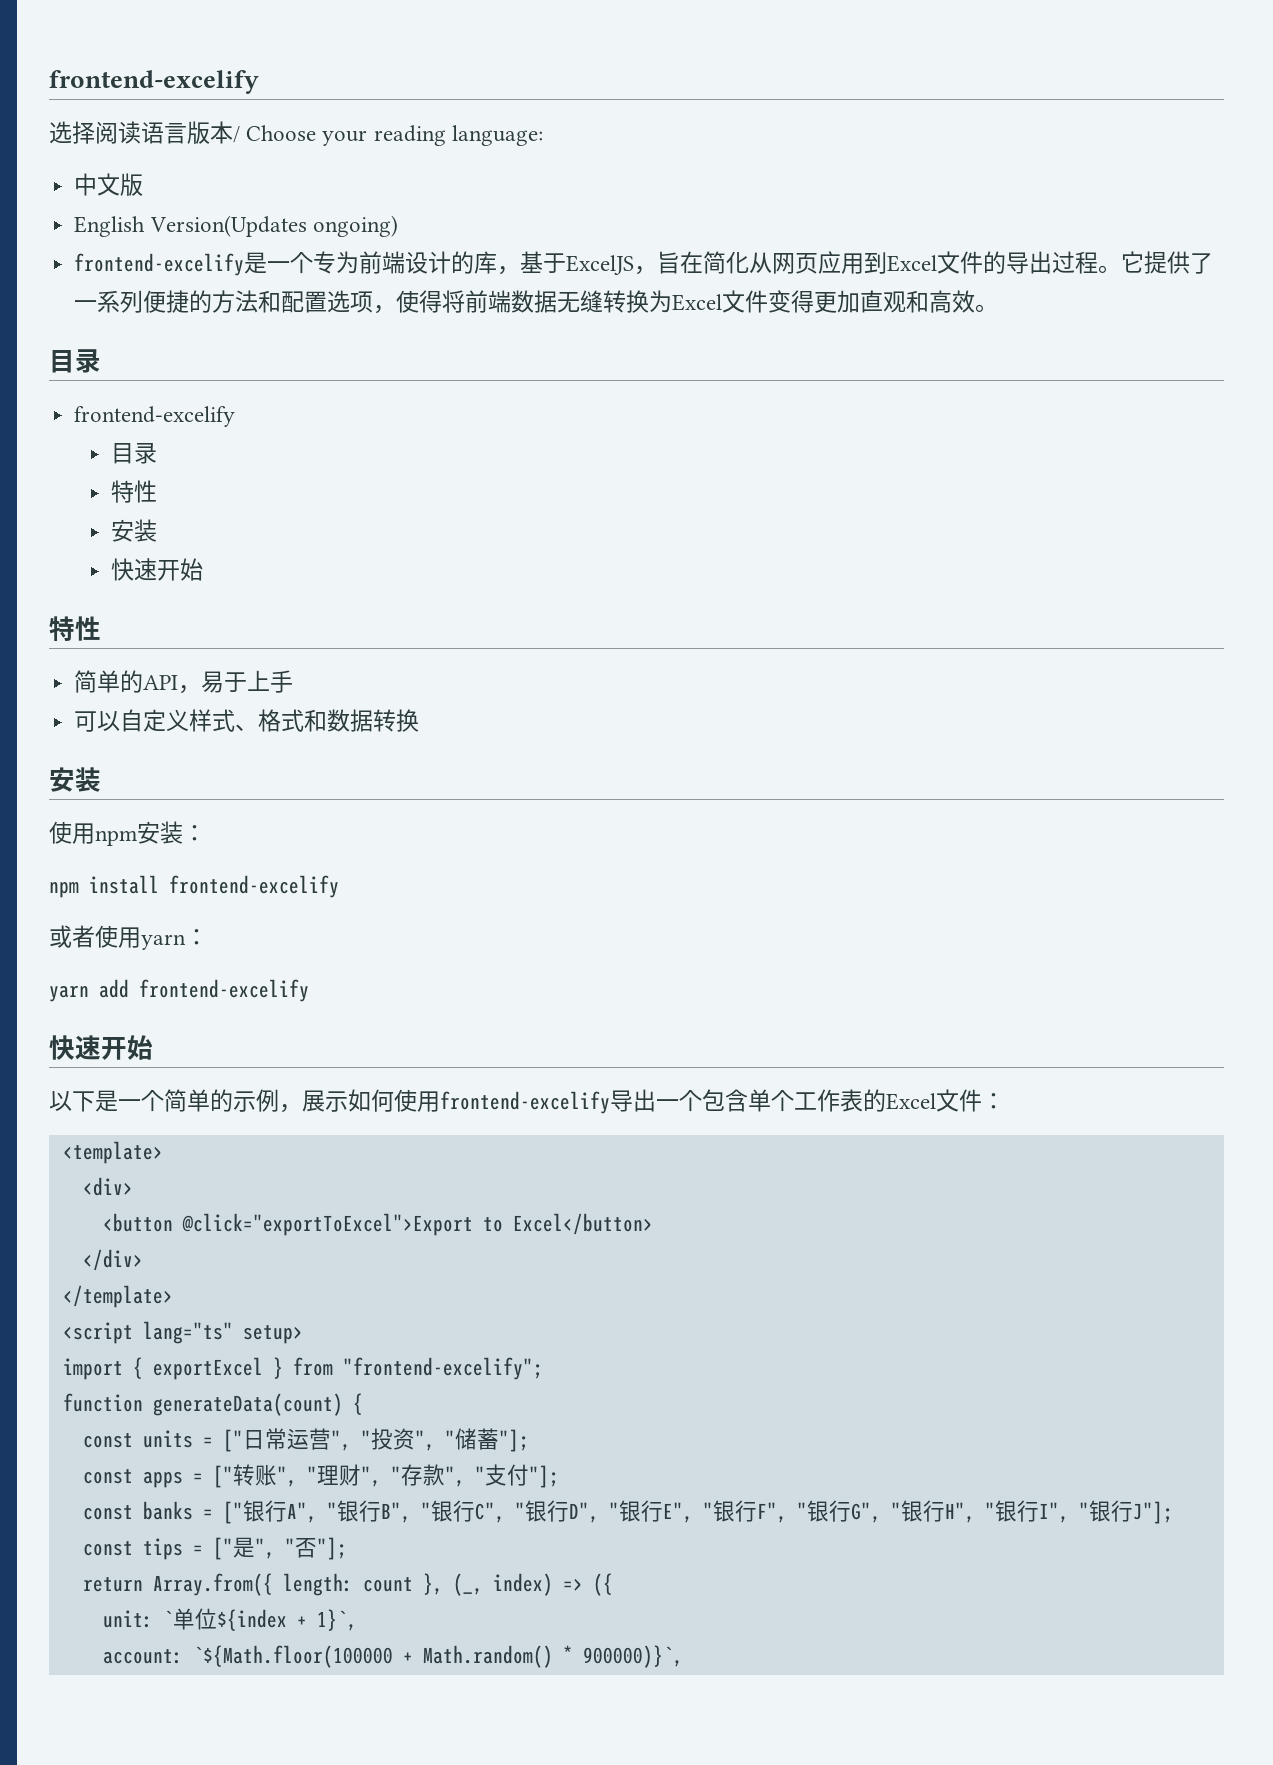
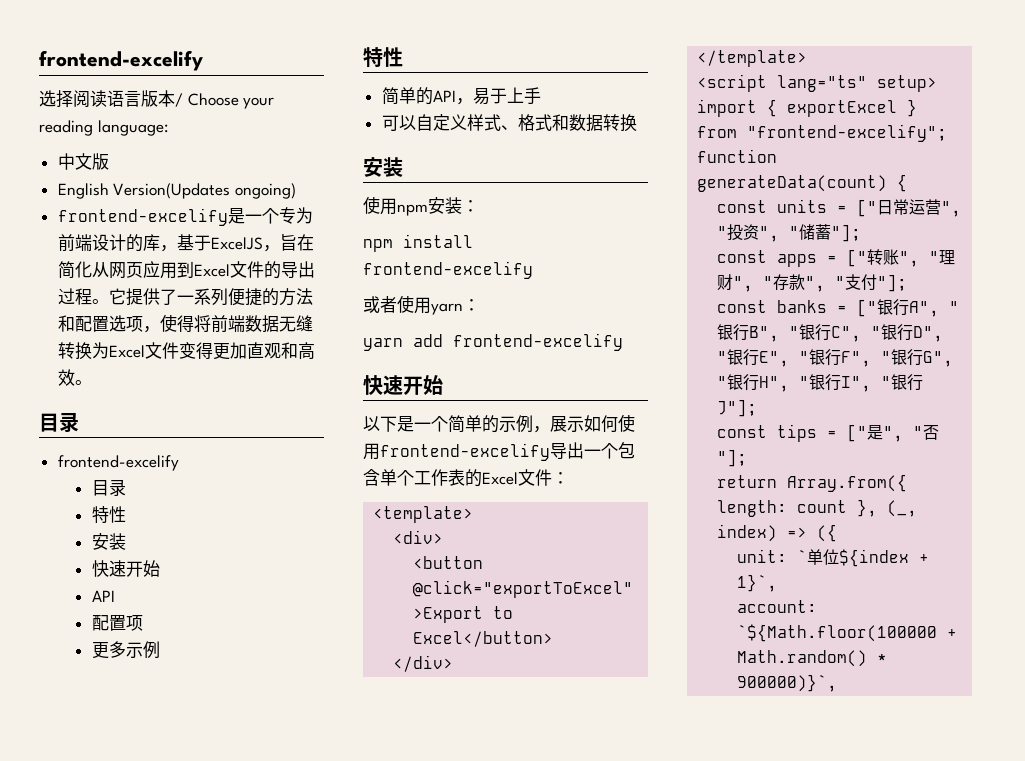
(204, 569) none -> [91,590,115,602] [91,615,143,631] [91,641,160,659] // API // 配置项 // 更多示例

